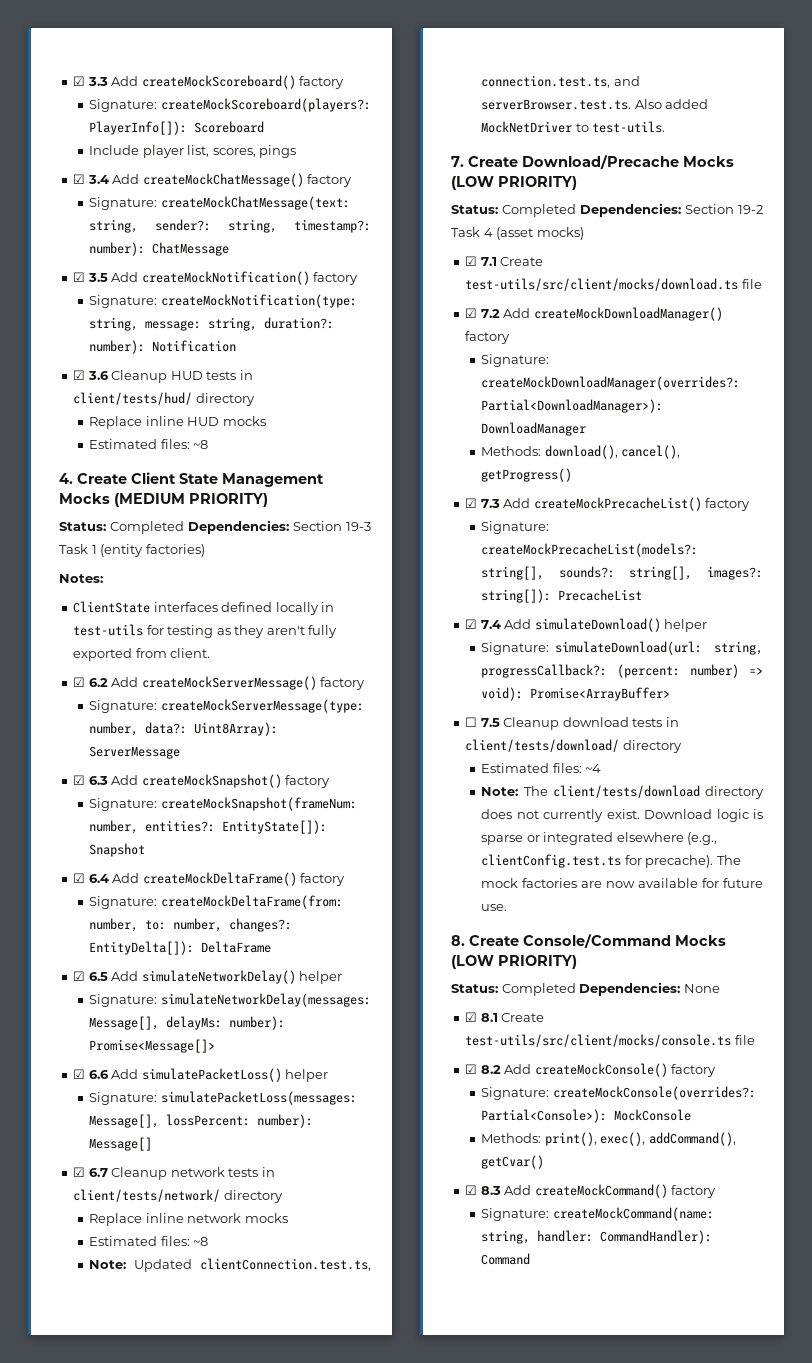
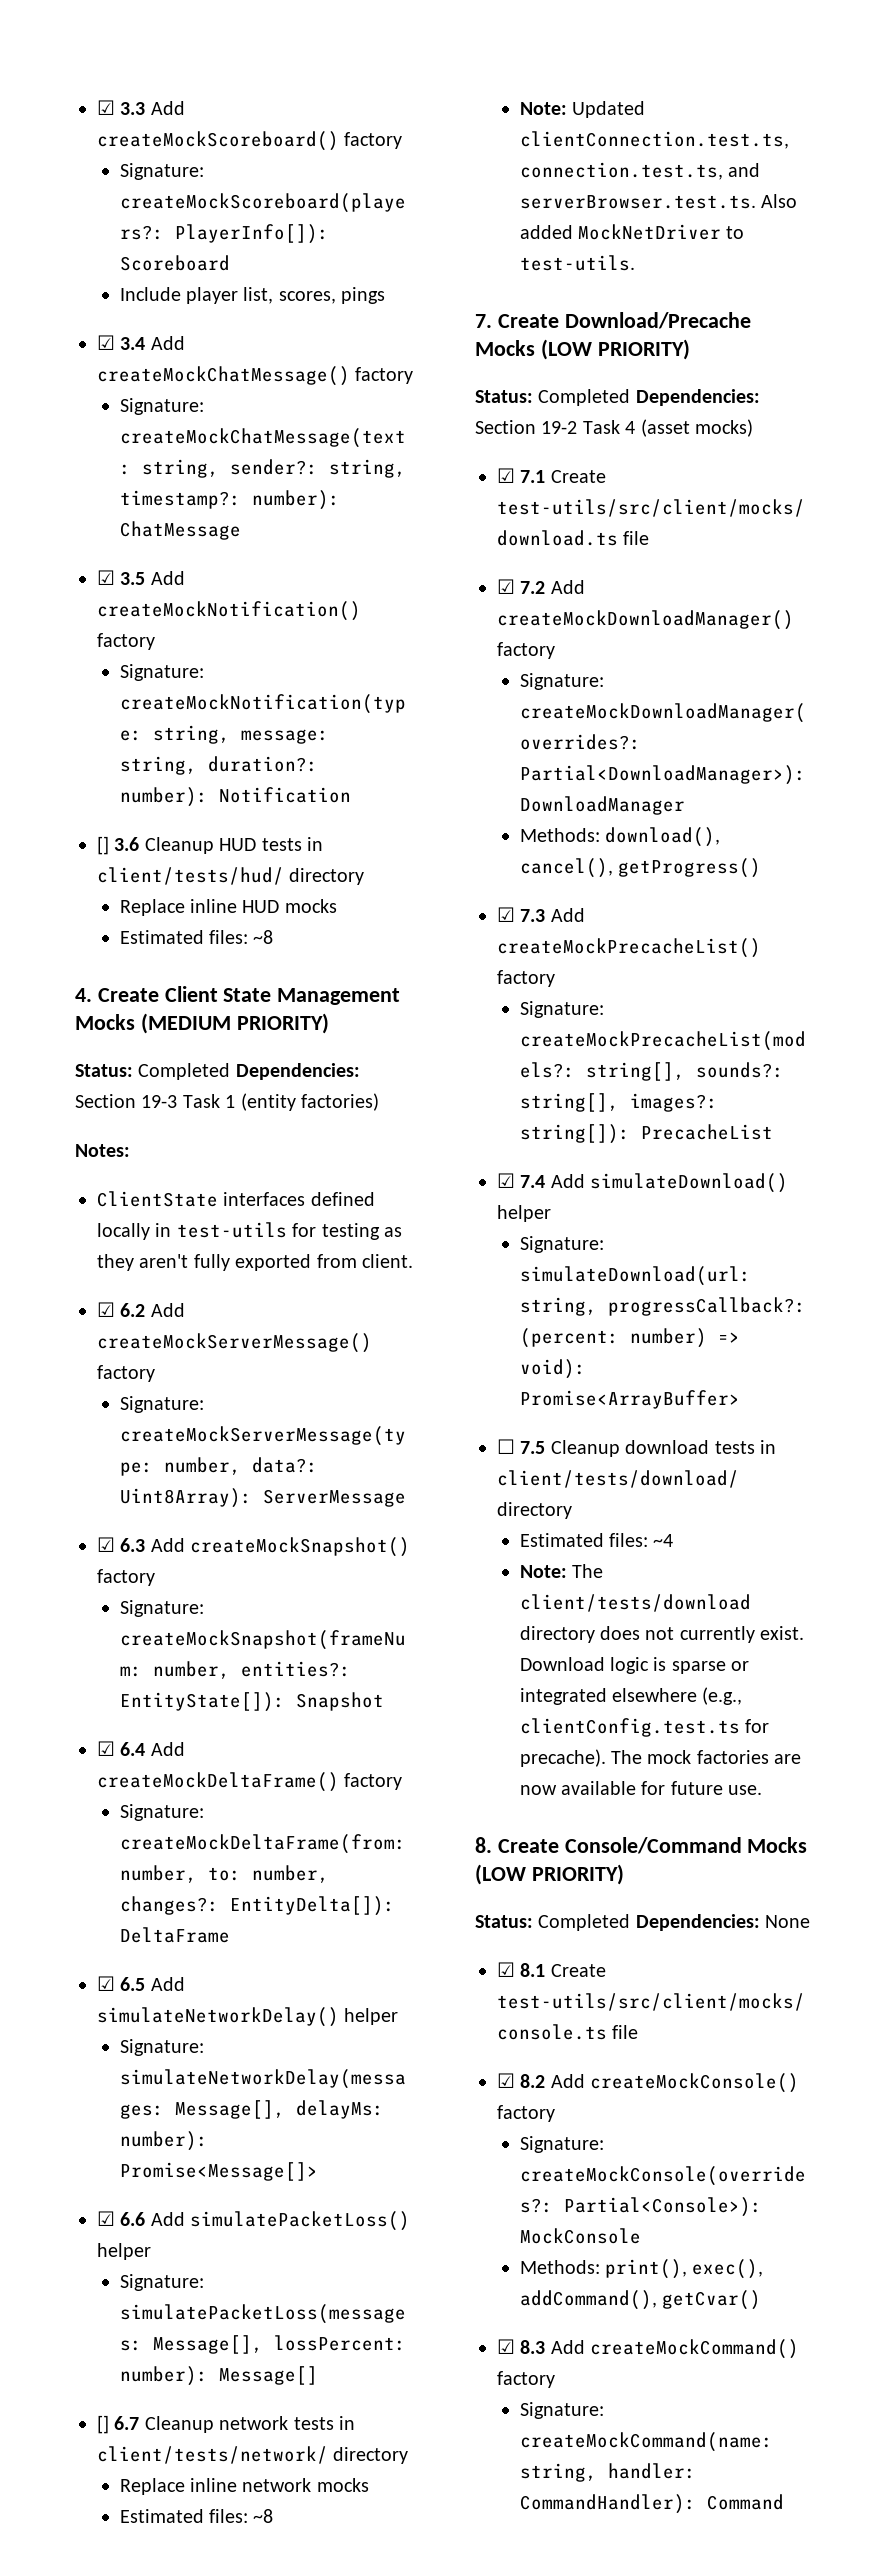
[73,370,86,380] ☑ -> [97,836,109,855] []
[73,1167,86,1177] ☑ -> [97,2415,109,2434] []

